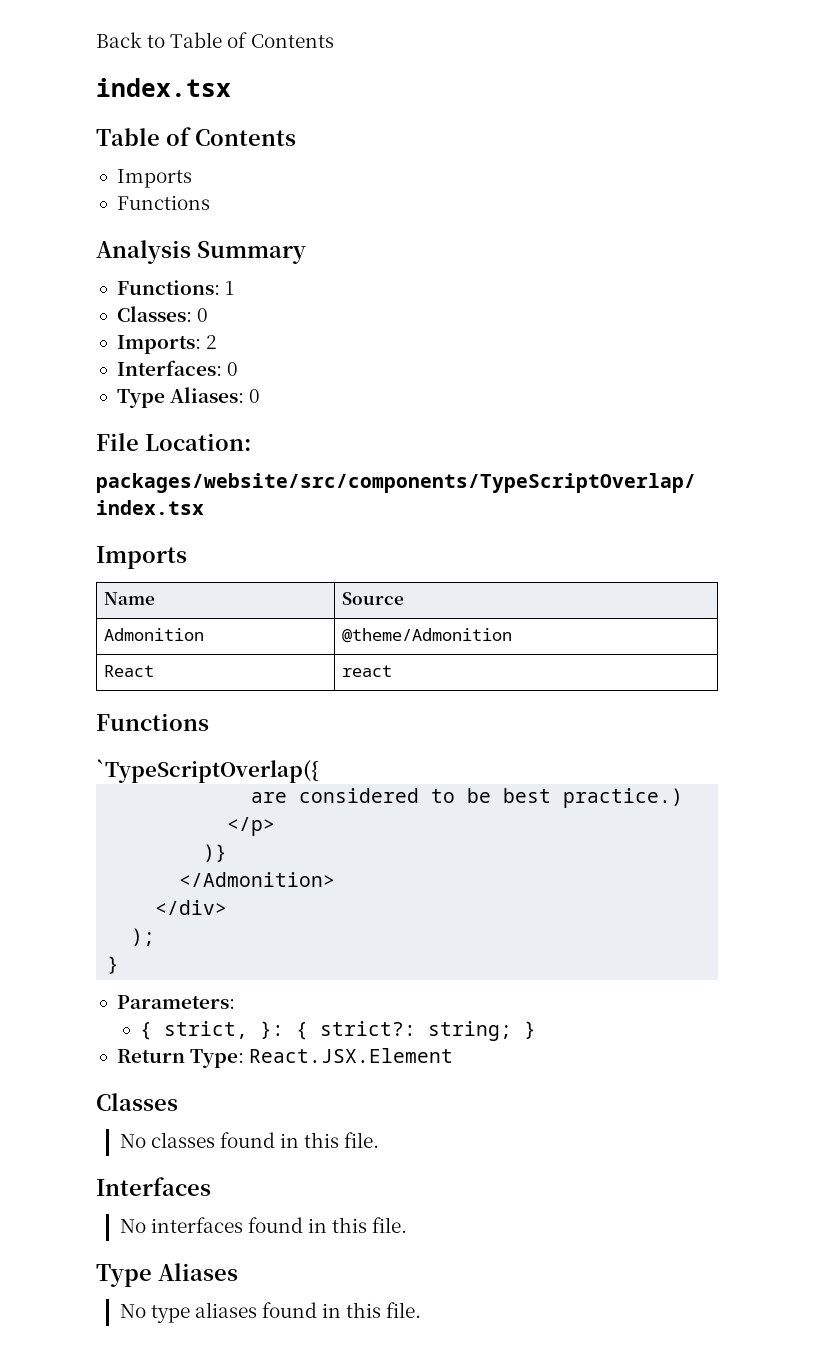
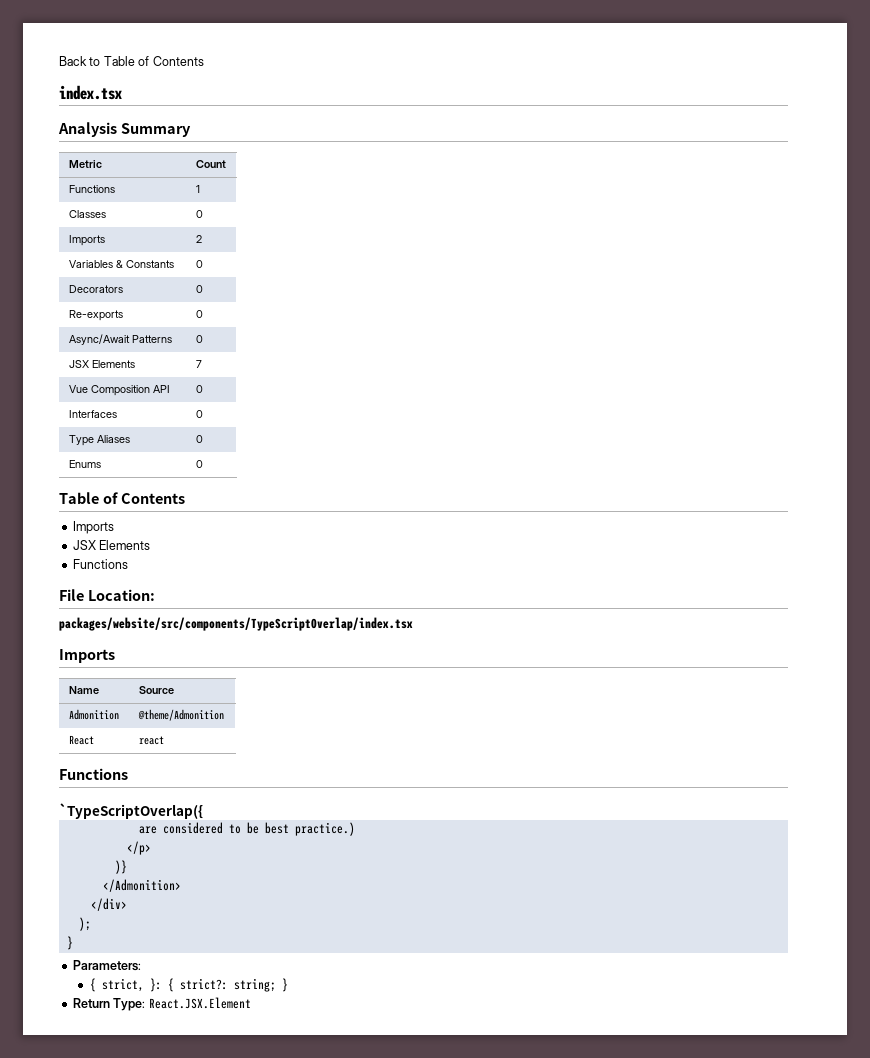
(231, 87) none -> [58,122,191,137] [68,160,102,168] [195,160,226,168] [68,185,115,193] [195,185,200,193] [68,210,106,218] [195,210,203,218] [68,235,105,246] [195,235,202,243] [68,260,174,268] [195,260,203,268] [68,285,123,293] [195,285,203,293] [68,310,123,321] [195,310,203,318] [68,334,172,345] [195,335,203,343] [68,360,135,368] [195,360,202,368] [68,385,170,396] [195,385,203,393] [68,410,117,418] [195,410,203,418] [68,435,130,446] [195,435,203,443] [68,460,101,468] [195,460,203,468] // Analysis Summary // Metric | Count // Functions | 1 // Classes | 0 // Imports | 2 // Variables & Constants | 0 // Decorators | 0 // Re-exports | 0 // Async/Await Patterns | 0 // JSX Elements | 7 // Vue Composition API | 0 // Interfaces | 0 // Type Aliases | 0 // Enums | 0
[116,195,210,210] [96,240,306,264] [116,280,235,295] [116,306,209,322] [116,335,218,354] [116,360,239,376] [116,387,261,408] // Functions // Analysis Summary // Functions: 1 // Classes: 0 // Imports: 2 // Interfaces: 0 // Type Aliases: 0 -> [72,540,151,550] [72,559,128,569] // JSX Elements // Functions
[96,1093,178,1111] [119,1132,380,1148] [96,1177,211,1196] [119,1217,408,1233] [96,1263,238,1287] [119,1302,422,1323] // Classes // No classes found in this file. // Interfaces // No interfaces found in this file. // Type Aliases // No type aliases found in this file. -> (251, 1003) none

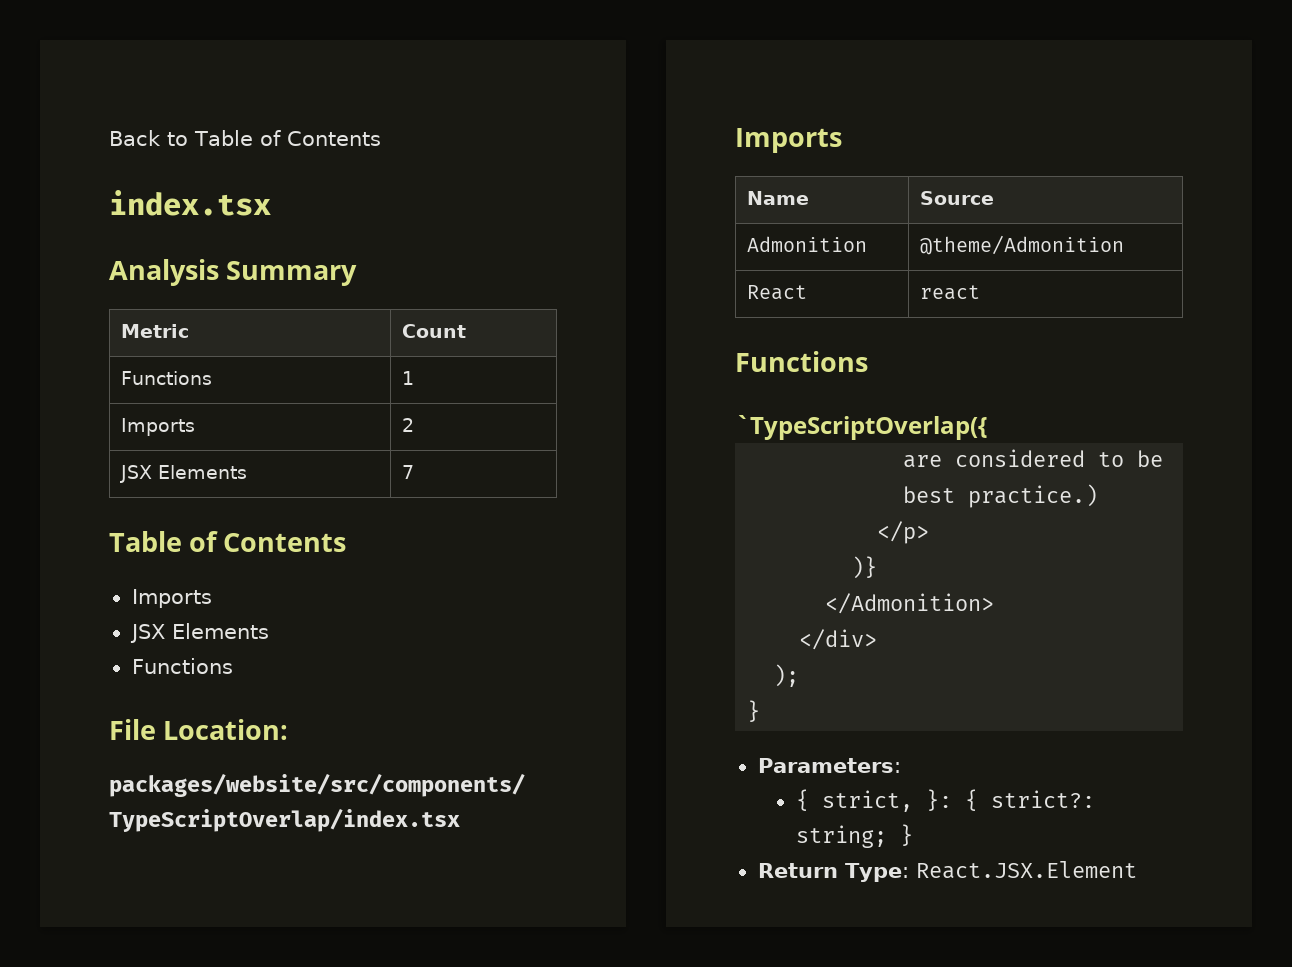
[68,210,106,218] [195,210,203,218] // Classes | 0 -> (414, 378) none
[68,260,174,268] [195,260,203,268] [68,285,123,293] [195,285,203,293] [68,310,123,321] [195,310,203,318] [68,334,172,345] [195,335,203,343] [68,360,135,368] [195,360,202,368] [68,385,170,396] [195,385,203,393] [68,410,117,418] [195,410,203,418] [68,435,130,446] [195,435,203,443] [68,460,101,468] [195,460,203,468] Variables & Constants | 0 // Decorators | 0 // Re-exports | 0 // Async/Await Patterns | 0 // JSX Elements | 7 // Vue Composition API | 0 // Interfaces | 0 // Type Aliases | 0 // Enums | 0 -> [119,465,247,483] [401,465,414,479] JSX Elements | 7

